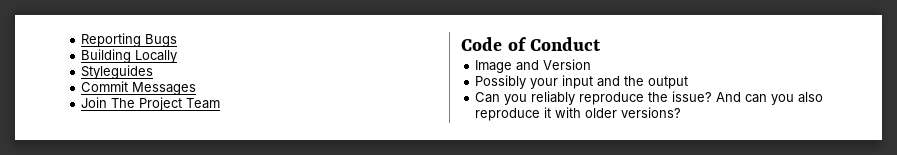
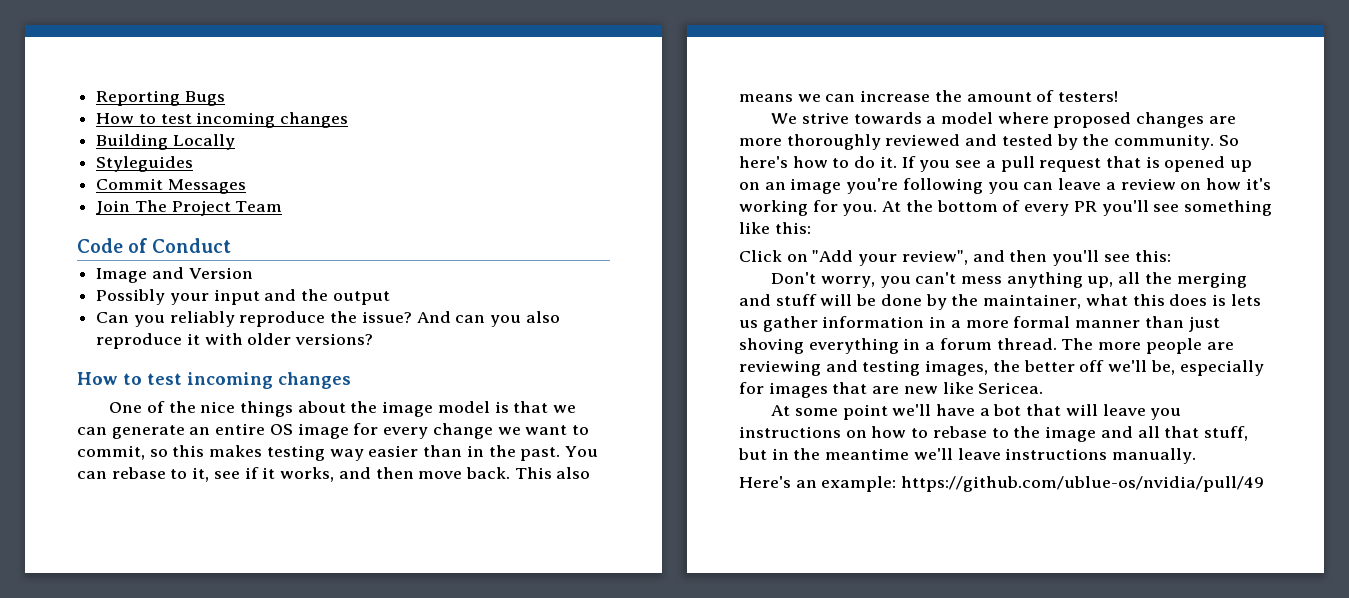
(178, 40) none -> [96,112,349,128] // How to test incoming changes
(682, 112) none -> [77,372,351,389] [109,401,577,417] [77,423,589,439] [77,445,598,461] [77,467,591,482] [739,90,1119,102] [771,112,1236,128] [739,134,1239,150] [739,156,1253,172] [739,178,1271,194] [739,200,1272,216] [739,222,811,234] [739,250,1171,266] [771,272,1247,288] [739,294,1261,310] [739,316,1220,332] [739,338,1234,354] [739,360,1264,376] [739,382,1044,398] [771,404,1182,420] [739,426,1248,442] [738,448,1197,464] [739,476,1265,492] // How to test incoming changes // One of the nice things about the image model is that we can generate an entire OS image for every change we want to commit, so this makes testing way easier than in the past. You can rebase to it, see if it works, and then move back. This also means we can increase the amount of testers! // We strive towards a model where proposed changes are more thoroughly reviewed and tested by the community. So here's how to do it. If you see a pull request that is opened up on an image you're following you can leave a review on how it's working for you. At the bottom of every PR you'll see something like this: // Click on "Add your review", and then you'll see this: // Don't worry, you can't mess anything up, all the merging and stuff will be done by the maintainer, what this does is lets us gather information in a more formal manner than just shoving everything in a forum thread. The more people are reviewing and testing images, the better off we'll be, especially for images that are new like Sericea. // At some point we'll have a bot that will leave you instructions on how to rebase to the image and all that stuff, but in the meantime we'll leave instructions manually. // Here's an example: https://github.com/ublue-os/nvidia/pull/49

